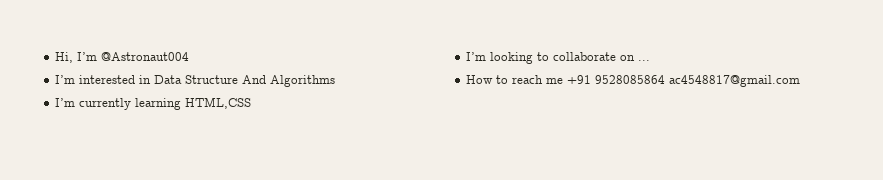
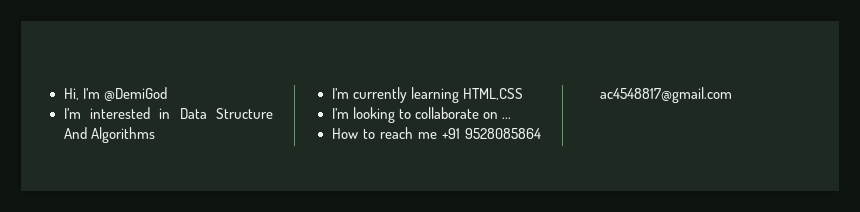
[101,52,190,61] @Astronaut004 -> [103,87,167,101] @DemiGod

